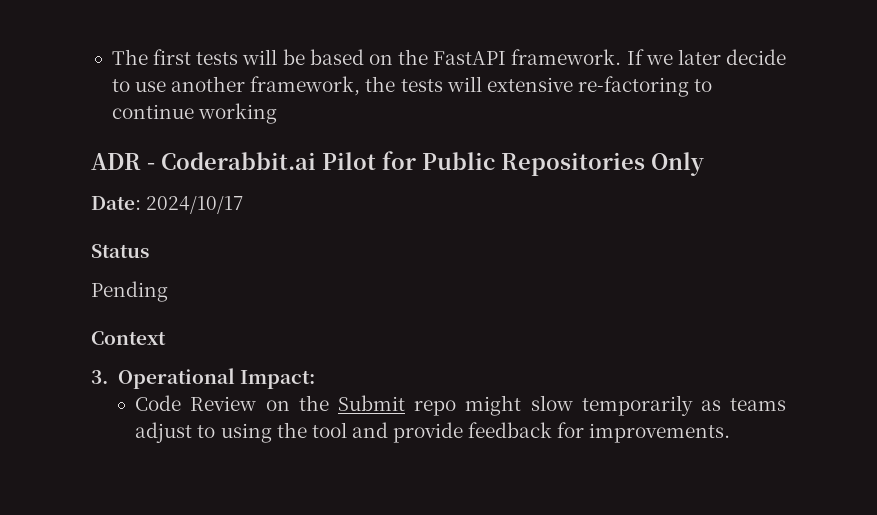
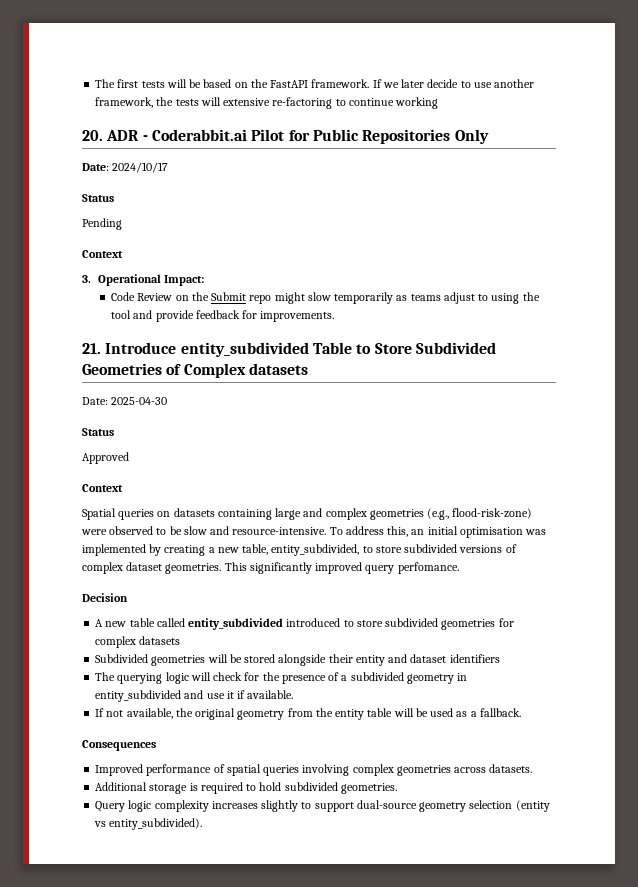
(278, 113) none -> [82,130,103,141] 20.
(731, 433) none -> [82,342,496,357] [82,363,308,378] [82,397,168,405] [82,428,114,436] [82,452,129,464] [82,484,123,492] [82,508,533,520] [81,526,547,538] [82,544,517,556] [82,562,459,574] [82,593,128,602] [95,618,514,630] [95,636,181,648] [95,654,500,666] [95,672,468,684] [95,690,294,702] [95,708,521,720] [82,740,156,751] [95,764,533,776] [95,782,397,794] [95,800,550,812] [94,818,203,830] // 21. Introduce entity_subdivided Table to Store Subdivided Geometries of Complex datasets // Date: 2025-04-30 // Status // Approved // Context // Spatial queries on datasets containing large and complex geometries (e.g., flood-risk-zone) were observed to be slow and resource-intensive. To address this, an initial optimisation was implemented by creating a new table, entity_subdivided, to store subdivided versions of complex dataset geometries. This significantly improved query perfomance. // Decision // A new table called entity_subdivided introduced to store subdivided geometries for complex datasets // Subdivided geometries will be stored alongside their entity and dataset identifiers // The querying logic will check for the presence of a subdivided geometry in entity_subdivided and use it if available. // If not available, the original geometry from the entity table will be used as a fallback. // Consequences // Improved performance of spatial queries involving complex geometries across datasets. // Additional storage is required to hold subdivided geometries. // Query logic complexity increases slightly to support dual-source geometry selection (entity vs entity_subdivided).

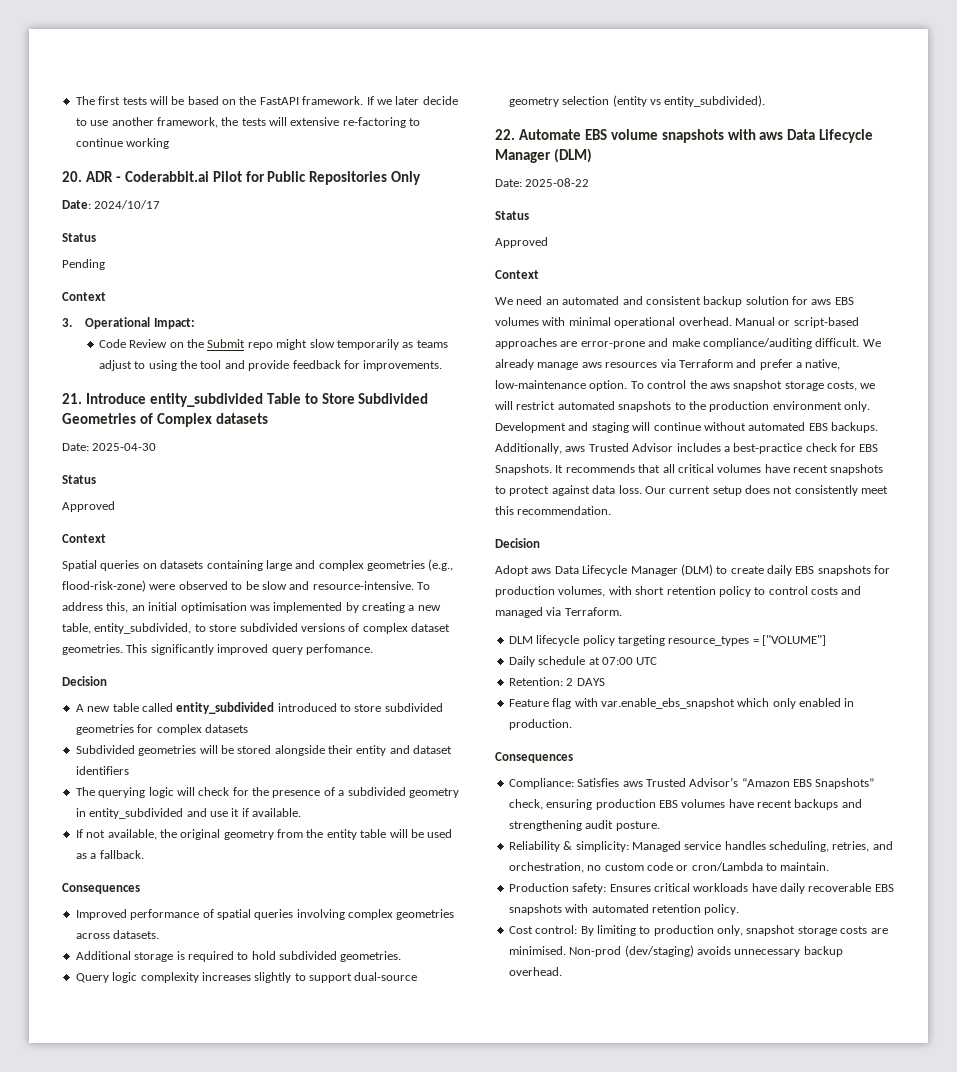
(203, 824) none -> [495,129,874,143] [495,148,592,163] [495,178,590,187] [495,211,529,220] [495,237,548,248] [495,270,539,279] [495,296,854,307] [495,317,859,328] [495,338,881,349] [495,359,841,370] [495,380,876,391] [495,401,870,412] [495,422,878,433] [495,443,879,454] [495,464,884,475] [495,485,889,496] [495,506,612,515] [495,538,540,548] [495,564,891,576] [495,586,862,597] [495,607,622,618] [508,635,826,646] [508,656,658,667] [508,677,605,686] [508,698,855,709] [508,719,572,730] [495,752,573,763] [508,777,875,789] [508,799,862,810] [508,820,660,831] [508,841,893,852] [508,862,830,873] [508,883,894,894] [508,904,740,915] [508,925,888,936] [508,945,843,957] [508,967,562,976] // 22. Automate EBS volume snapshots with aws Data Lifecycle Manager (DLM) // Date: 2025-08-22 // Status // Approved // Context // We need an automated and consistent backup solution for aws EBS volumes with minimal operational overhead. Manual or script-based approaches are error-prone and make compliance/auditing difficult. We already manage aws resources via Terraform and prefer a native, low-maintenance option. To control the aws snapshot storage costs, we will restrict automated snapshots to the production environment only. Development and staging will continue without automated EBS backups. Additionally, aws Trusted Advisor includes a best-practice check for EBS Snapshots. It recommends that all critical volumes have recent snapshots to protect against data loss. Our current setup does not consistently meet this recommendation. // Decision // Adopt aws Data Lifecycle Manager (DLM) to create daily EBS snapshots for production volumes, with short retention policy to control costs and managed via Terraform. // DLM lifecycle policy targeting resource_types = ["VOLUME"] // Daily schedule at 07:00 UTC // Retention: 2 DAYS // Feature flag with var.enable_ebs_snapshot which only enabled in production. // Consequences // Compliance: Satisfies aws Trusted Advisor’s “Amazon EBS Snapshots” check, ensuring production EBS volumes have recent backups and strengthening audit posture. // Reliability & simplicity: Managed service handles scheduling, retries, and orchestration, no custom code or cron/Lambda to maintain. // Production safety: Ensures critical workloads have daily recoverable EBS snapshots with automated retention policy. // Cost control: By limiting to production only, snapshot storage costs are minimised. Non-prod (dev/staging) avoids unnecessary backup overhead.

